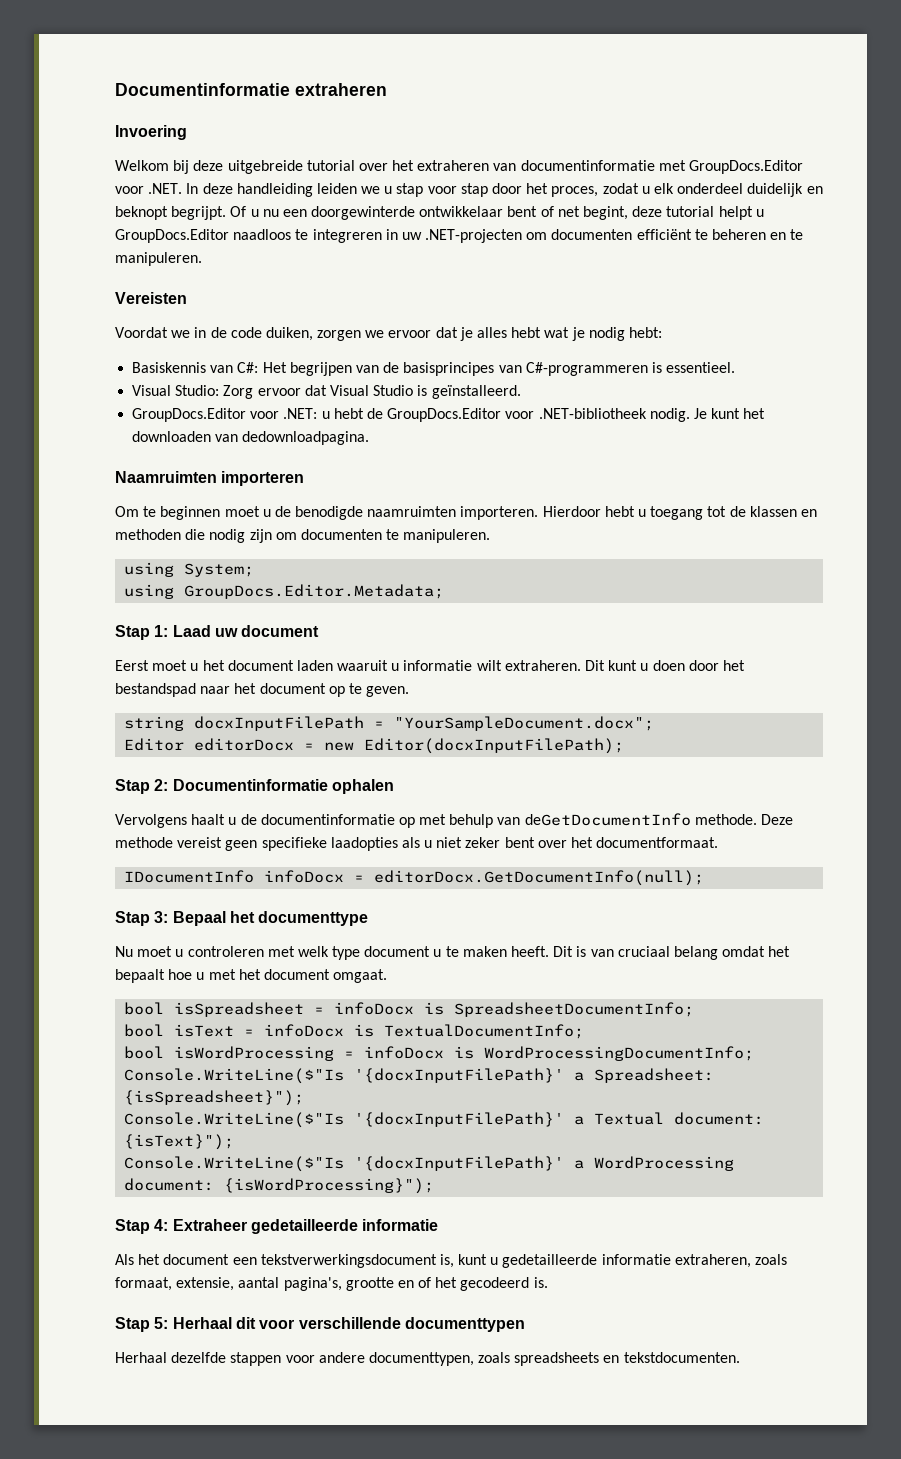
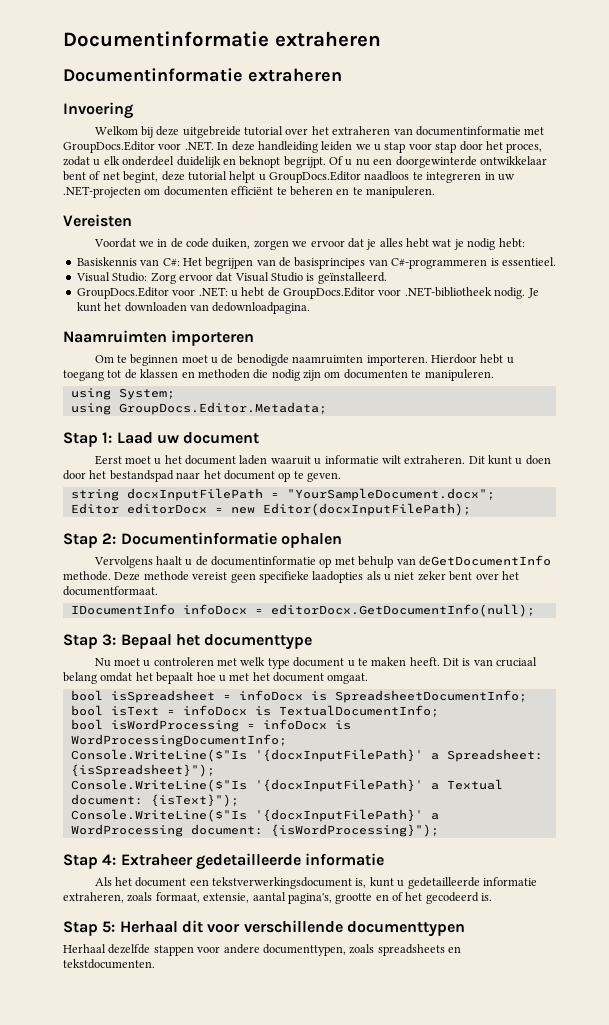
[115,83,387,96] Documentinformatie extraheren -> [63,31,381,47] [63,68,342,82] Documentinformatie extraheren // Documentinformatie extraheren

